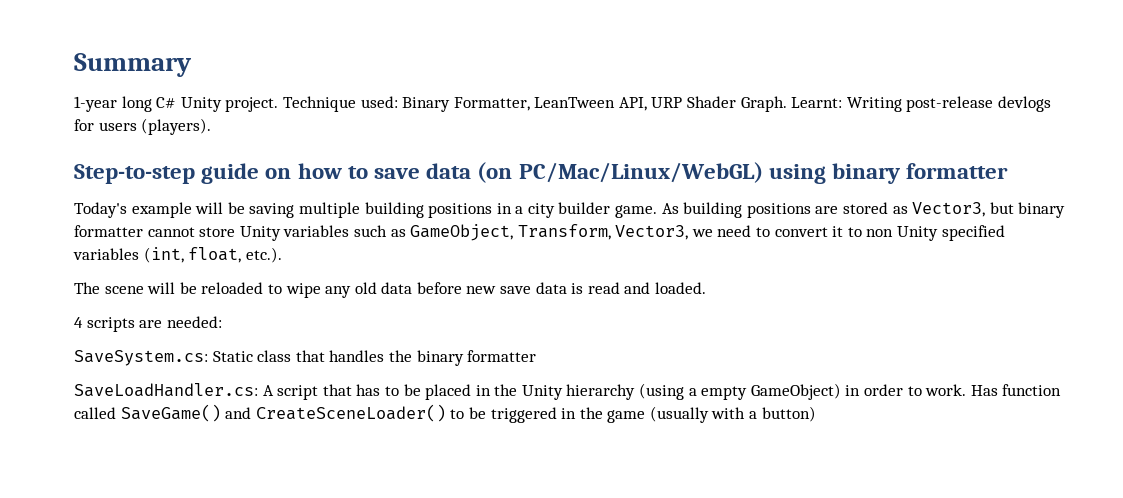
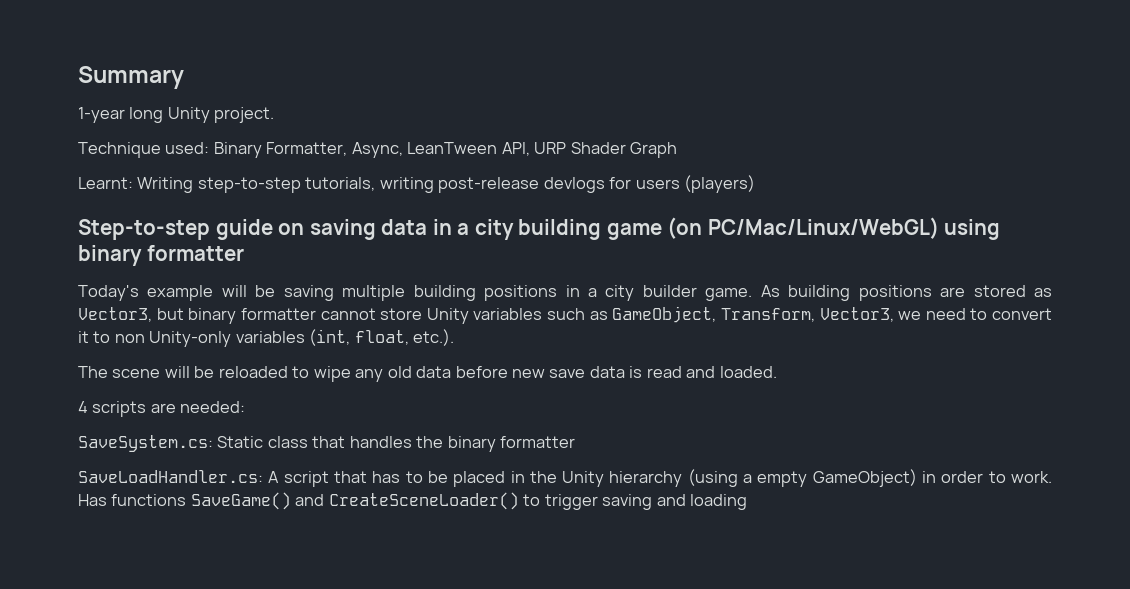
[156,97,177,108] C# -> (164, 115) none
(279, 104) none -> (275, 115) //
(530, 104) none -> [351,142,403,158] Async,
[740,96,787,112] Graph. -> [630,142,678,158] Graph //
(902, 104) none -> [197,177,434,193] step-to-step tutorials, writing
[141,118,212,135] (players). -> [684,175,756,193] (players)
[297,163,472,179] how to save data -> [309,219,662,240] saving data in a city building game
[897,225,1005,241] Unity specified -> [149,331,232,347] Unity-only
[1002,384,1062,396] [74,407,116,419] function called -> [111,494,187,506] functions
[468,406,816,423] be triggered in the game (usually with a button) -> [544,494,748,510] trigger saving and loading

